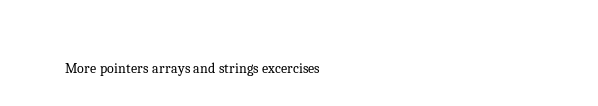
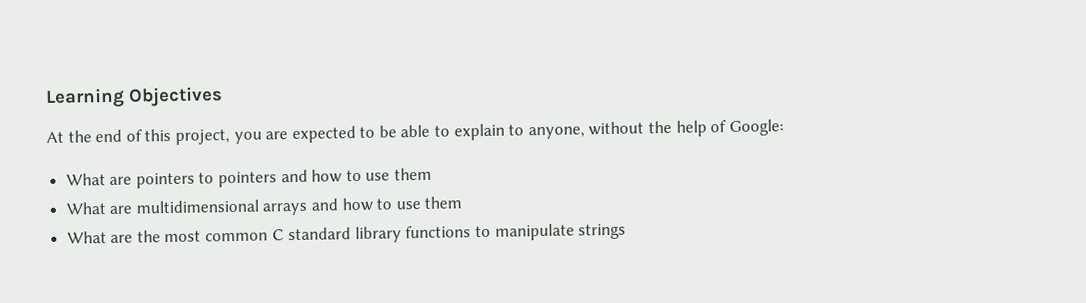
[65,62,320,76] More pointers arrays and strings excercises -> [45,86,223,108] [46,119,784,145] [65,167,433,189] [65,196,463,216] [66,223,627,244] Learning Objectives // At the end of this project, you are expected to be able to explain to anyone, without the help of Google: // What are pointers to pointers and how to use them // What are multidimensional arrays and how to use them // What are the most common C standard library functions to manipulate strings

